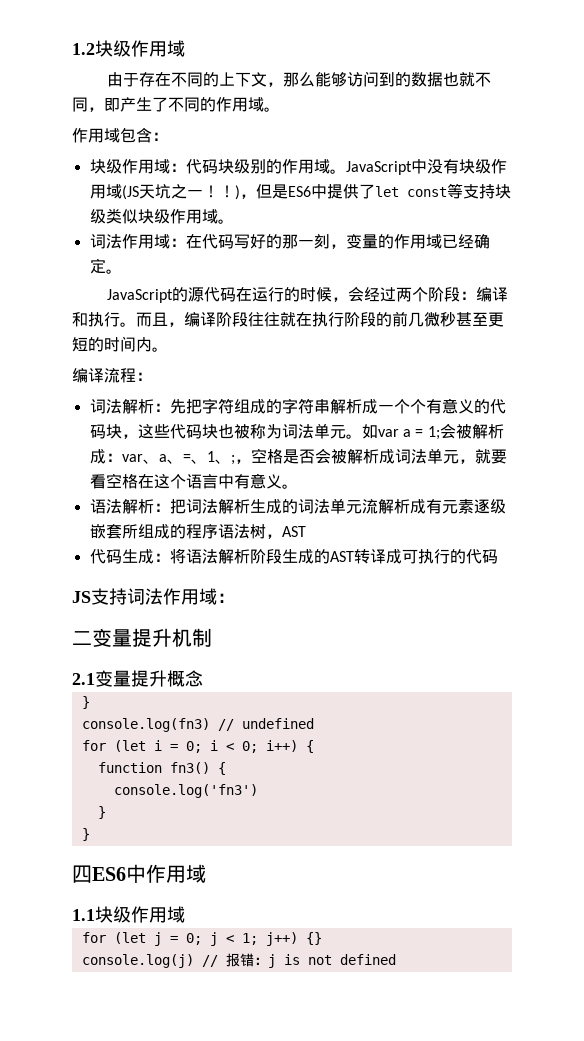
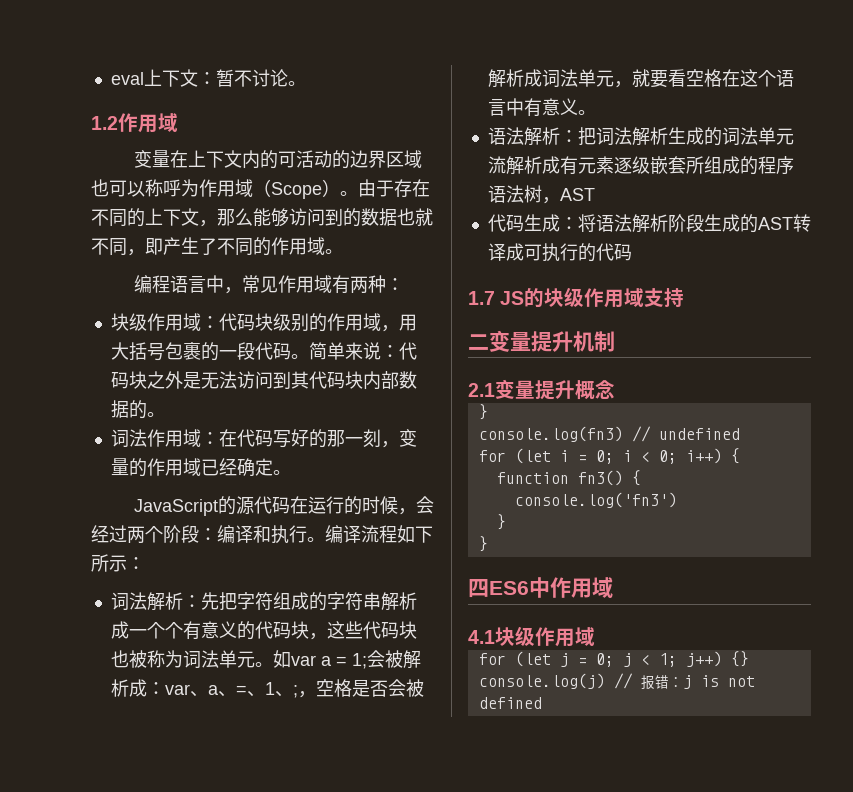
[72,40,185,57] 1.2块级作用域 // -> [110,69,306,87] [91,113,178,133] [133,150,422,169] [91,179,358,199] eval上下文：暂不讨论。 // 1.2作用域 // 变量在上下文内的可活动的边界区域也可以称呼为作用域（Scope）。
[72,127,152,143] 作用域包含 -> [133,275,386,294] 编程语言中，常见作用域有两种
[329,159,507,175] [89,183,511,200] [89,208,218,224] 。JavaScript中没有块级作用域(JS天坑之一！！)，但是ES6中提供了let const等支持块级类似块级作用域 -> [380,314,417,332] [110,342,417,361] [110,371,417,390] [110,400,147,419] ，用大括号包裹的一段代码。简单来说：代码块之外是无法访问到其代码块内部数据的
[136,311,504,327] [72,336,168,352] [72,368,136,383] 而且，编译阶段往往就在执行阶段的前几微秒甚至更短的时间内。 // 编译流程 -> [325,525,433,543] [91,554,127,572] 编译流程如下所示
[72,588,235,605] JS支持词法作用域： -> [468,287,685,308] 1.7 JS的块级作用域支持
[72,909,95,921] 1.1 -> [468,630,495,644] 4.1

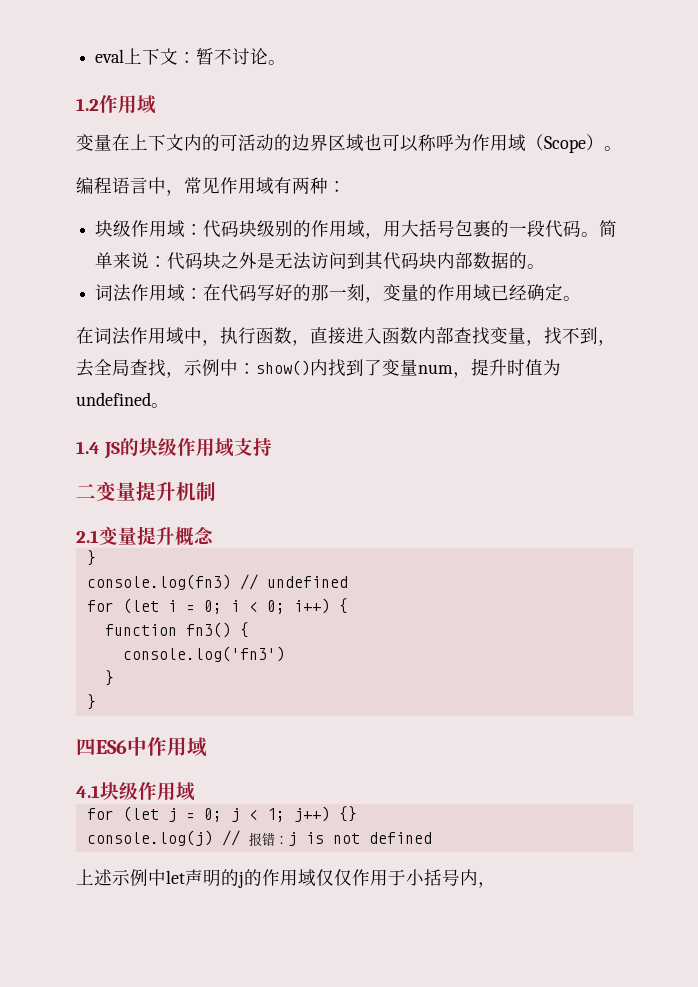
[358,179,430,197] [91,208,433,227] [91,237,343,256] 由于存在不同的上下文，那么能够访问到的数据也就不同，即产生了不同的作用域。 -> (622, 148) none
[133,496,434,516] [91,525,433,544] [91,554,145,572] [110,592,417,611] [110,621,417,640] [110,650,421,669] [110,679,424,698] [487,69,794,88] [487,98,596,117] [487,127,794,146] [487,156,794,175] [487,185,595,204] [487,214,811,233] [487,243,632,262] [468,291,495,305] JavaScript的源代码在运行的时候，会经过两个阶段：编译和执行。编译流程如下所示： // 词法解析：先把字符组成的字符串解析成一个个有意义的代码块，这些代码块也被称为词法单元。如var a = 1;会被解析成：var、a、=、1、;，空格是否会被解析成词法单元，就要看空格在这个语言中有意义。 // 语法解析：把词法解析生成的词法单元流解析成有元素逐级嵌套所组成的程序语法树，AST // 代码生成：将语法解析阶段生成的AST转译成可执行的代码 // 1.7 -> [76,327,616,346] [76,358,561,378] [76,392,169,408] [76,441,100,454] 在词法作用域中，执行函数，直接进入函数内部查找变量，找不到，去全局查找，示例中：show()内找到了变量num，提升时值为undefined。 // 1.4
(542, 703) none -> [76,869,496,888] // 上述示例中let声明的j的作用域仅仅作用于小括号内，

